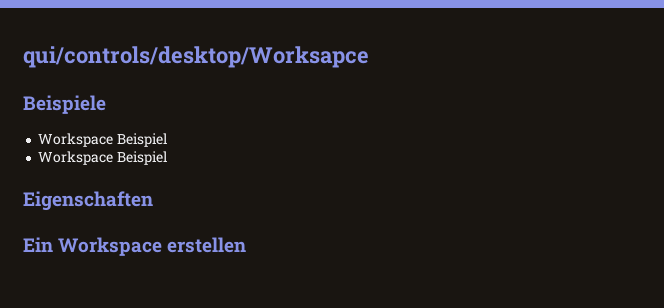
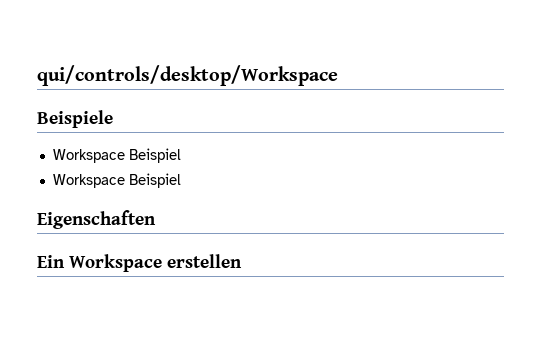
[23,46,369,68] qui/controls/desktop/Worksapce -> [37,65,338,86] qui/controls/desktop/Workspace

